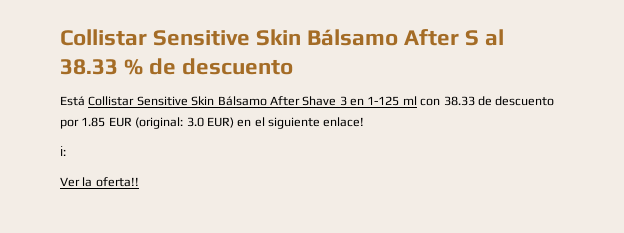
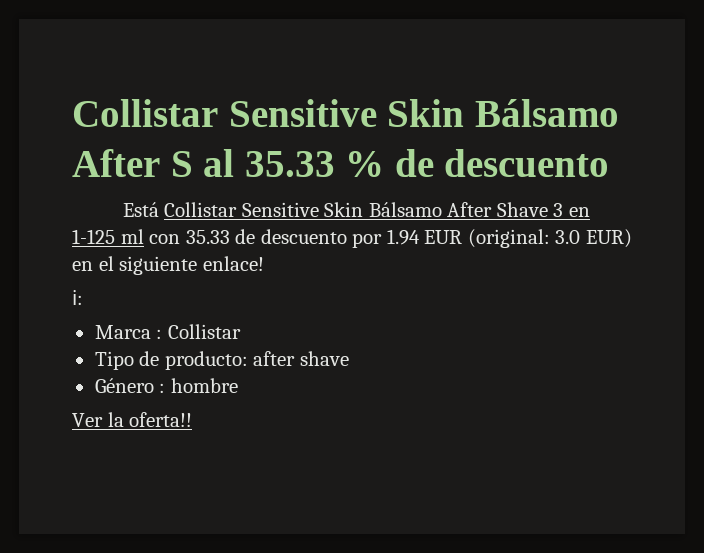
[60,59,118,75] 38.33 -> [244,151,335,177] 35.33
[443,96,475,106] 38.33 -> [185,230,230,244] 35.33
[81,117,106,127] 1.85 -> [386,229,420,245] 1.94
(66, 151) none -> [94,324,241,339] [94,351,349,370] [94,378,238,393] // Marca : Collistar // Tipo de producto: after shave // Género : hombre

